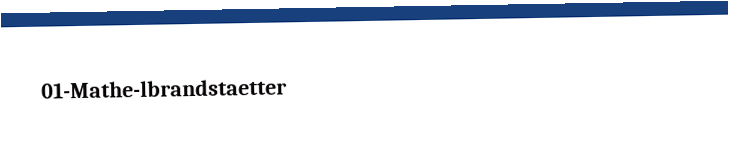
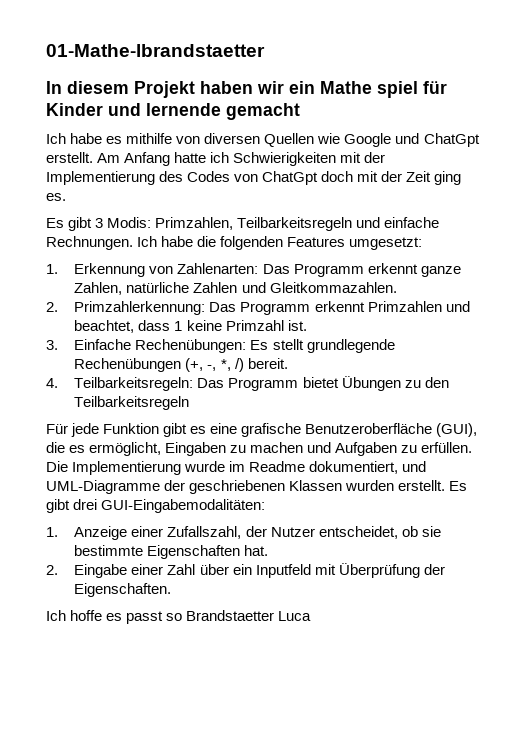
(287, 88) none -> [46,81,447,98] [46,103,300,120] [46,133,480,147] [46,152,386,166] [46,171,462,185] [46,193,66,201] [46,217,440,231] [46,236,423,250] [46,263,461,277] [74,282,397,295] [46,301,470,315] [74,320,307,333] [46,339,395,353] [74,358,288,372] [46,376,449,391] [74,396,190,410] [46,423,478,437] [46,442,473,456] [46,461,427,475] [46,480,468,494] [46,499,266,513] [46,526,441,540] [74,545,269,559] [46,563,445,578] [74,583,172,597] [46,610,312,624] // In diesem Projekt haben wir ein Mathe spiel für Kinder und lernende gemacht // Ich habe es mithilfe von diversen Quellen wie Google und ChatGpt erstellt. Am Anfang hatte ich Schwierigkeiten mit der Implementierung des Codes von ChatGpt doch mit der Zeit ging es. // Es gibt 3 Modis: Primzahlen, Teilbarkeitsregeln und einfache Rechnungen. Ich habe die folgenden Features umgesetzt: // 1. Erkennung von Zahlenarten: Das Programm erkennt ganze Zahlen, natürliche Zahlen und Gleitkommazahlen. // 2. Primzahlerkennung: Das Programm erkennt Primzahlen und beachtet, dass 1 keine Primzahl ist. // 3. Einfache Rechenübungen: Es stellt grundlegende Rechenübungen (+, -, *, /) bereit. // 4. Teilbarkeitsregeln: Das Programm bietet Übungen zu den Teilbarkeitsregeln // Für jede Funktion gibt es eine grafische Benutzeroberfläche (GUI), die es ermöglicht, Eingaben zu machen und Aufgaben zu erfüllen. Die Implementierung wurde im Readme dokumentiert, und UML-Diagramme der geschriebenen Klassen wurden erstellt. Es gibt drei GUI-Eingabemodalitäten: // 1. Anzeige einer Zufallszahl, der Nutzer entscheidet, ob sie bestimmte Eigenschaften hat. // 2. Eingabe einer Zahl über ein Inputfeld mit Überprüfung der Eigenschaften. // Ich hoffe es passt so Brandstaetter Luca

